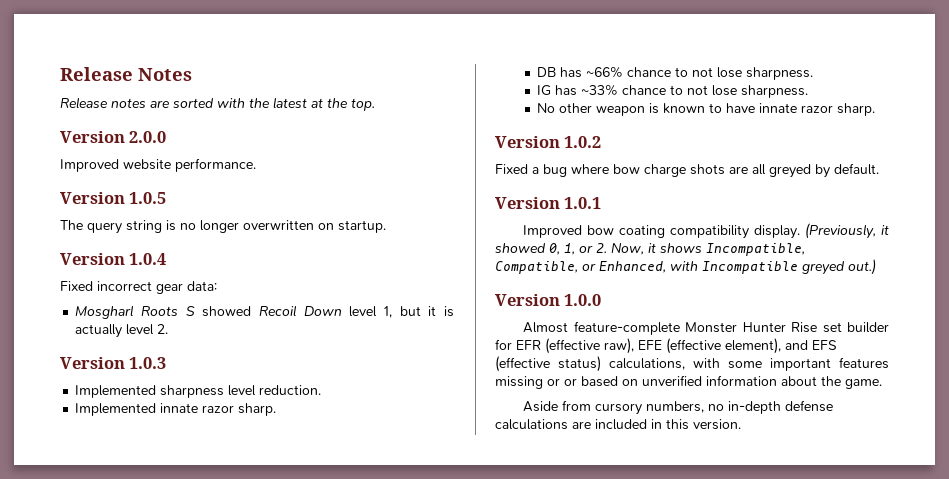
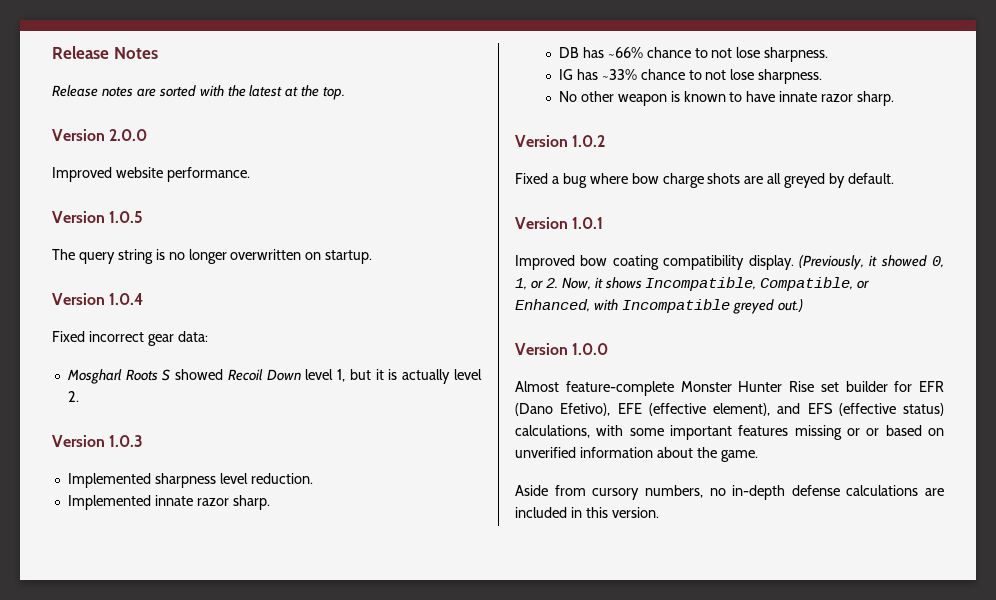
[545,338,634,354] (effective raw), -> [515,403,611,416] (Dano Efetivo),

